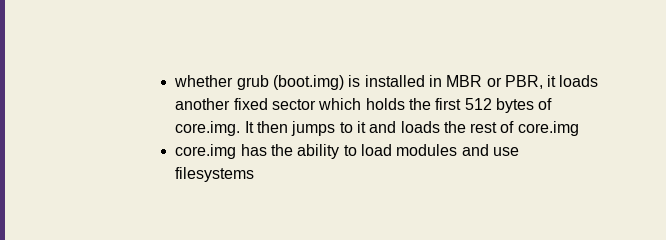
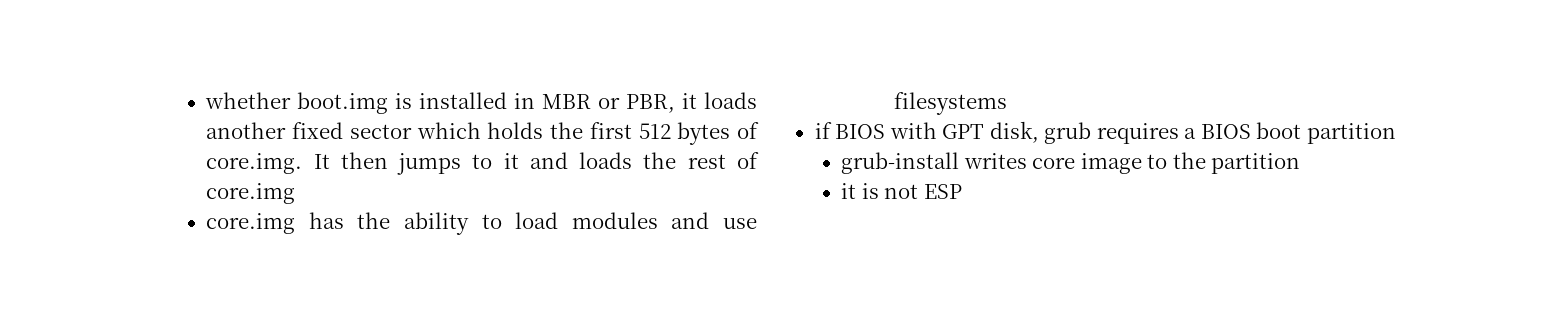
[236,75,344,90] grub (boot.img) -> [297,92,389,114] boot.img
(255, 174) none -> [814,121,1396,144] [841,152,1301,174] [841,183,962,199] // if BIOS with GPT disk, grub requires a BIOS boot partition // grub-install writes core image to the partition // it is not ESP

